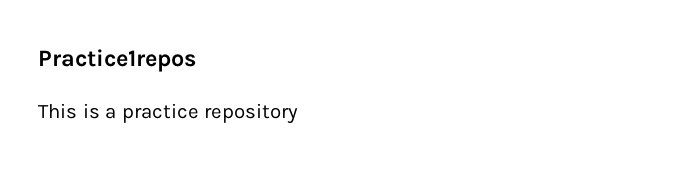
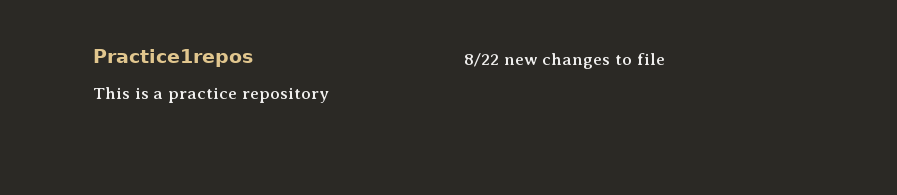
(299, 113) none -> [464,53,665,69] // 8/22 new changes to file

